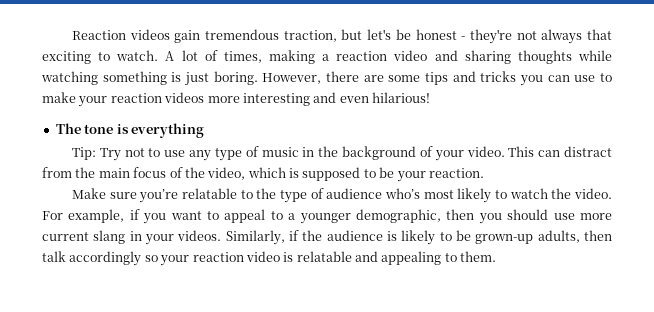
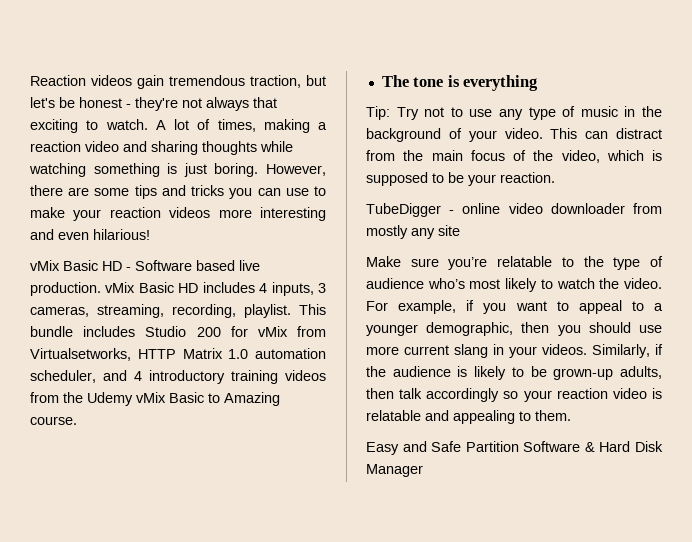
(430, 97) none -> [30,260,260,271] [30,282,326,296] [30,304,326,318] [30,326,326,337] [30,348,326,361] [30,370,326,384] [30,392,280,406] [30,416,77,425] // vMix Basic HD - Software based live production. vMix Basic HD includes 4 inputs, 3 cameras, streaming, recording, playlist. This bundle includes Studio 200 for vMix from Virtualsetworks, HTTP Matrix 1.0 automation scheduler, and 4 introductory training videos from the Udemy vMix Basic to Amazing course.
(484, 173) none -> [366,203,662,217] [366,225,460,239] // TubeDigger - online video downloader from mostly any site
(497, 256) none -> [366,441,663,455] [366,464,423,477] // Easy and Safe Partition Software & Hard Disk Manager

